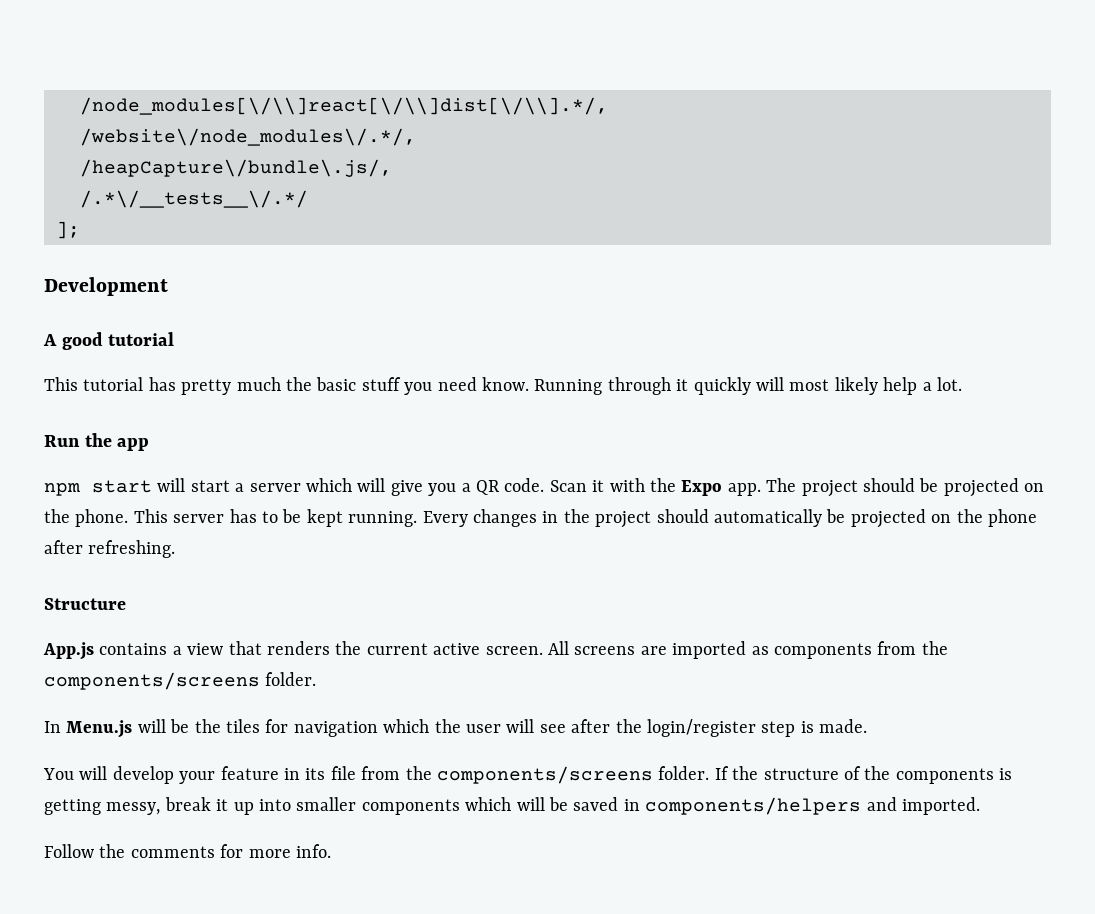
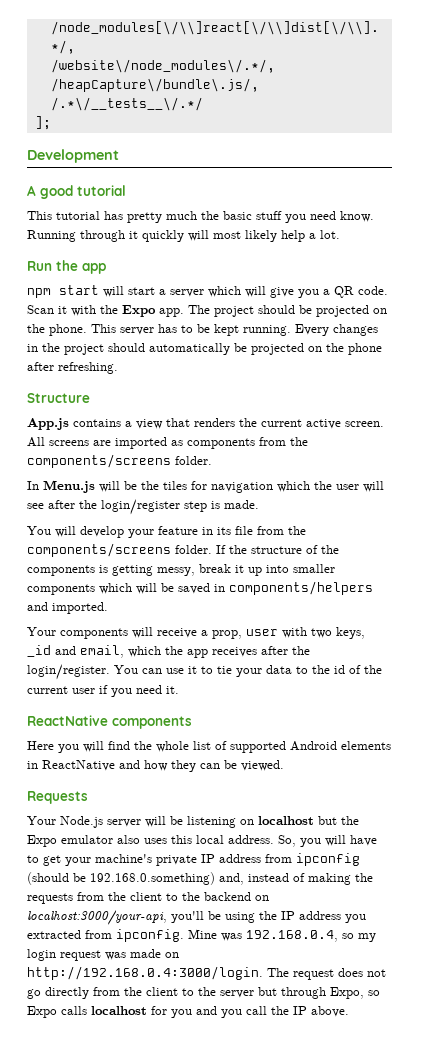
[44,844,331,858] Follow the comments for more info. -> [27,627,365,639] [27,645,310,658] [27,664,382,680] [27,685,179,697] [27,715,192,729] [27,741,391,753] [27,760,284,772] [27,791,88,804] [27,816,359,828] [27,835,377,847] [27,853,360,866] [27,872,373,885] [27,892,269,904] [27,910,366,925] [27,929,376,942] [27,949,179,961] [27,966,386,980] [27,987,380,999] [27,1006,349,1018] Your components will receive a prop, user with two keys, _id and email, which the app receives after the login/register. You can use it to tie your data to the id of the current user if you need it. // ReactNative components // Here you will find the whole list of supported Android elements in ReactNative and how they can be viewed. // Requests // Your Node.js server will be listening on localhost but the Expo emulator also uses this local address. So, you will have to get your machine's private IP address from ipconfig (should be 192.168.0.something) and, instead of making the requests from the client to the backend on localhost:3000/your-api, you'll be using the IP address you extracted from ipconfig. Mine was 192.168.0.4, so my login request was made on http://192.168.0.4:3000/login. The request does not go directly from the client to the server but through Expo, so Expo calls localhost for you and you call the IP above.

